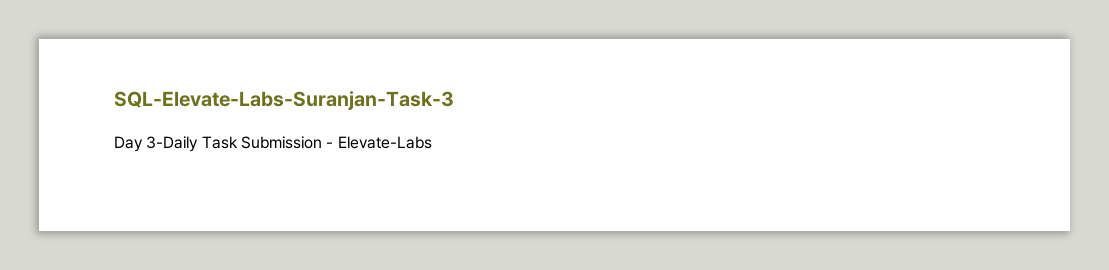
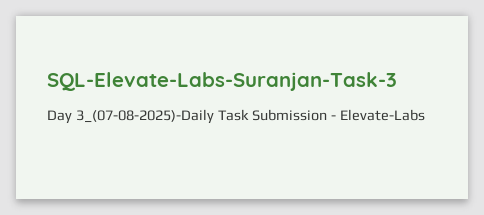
[146,136,199,152] 3-Daily -> [75,109,214,124] 3_(07-08-2025)-Daily

